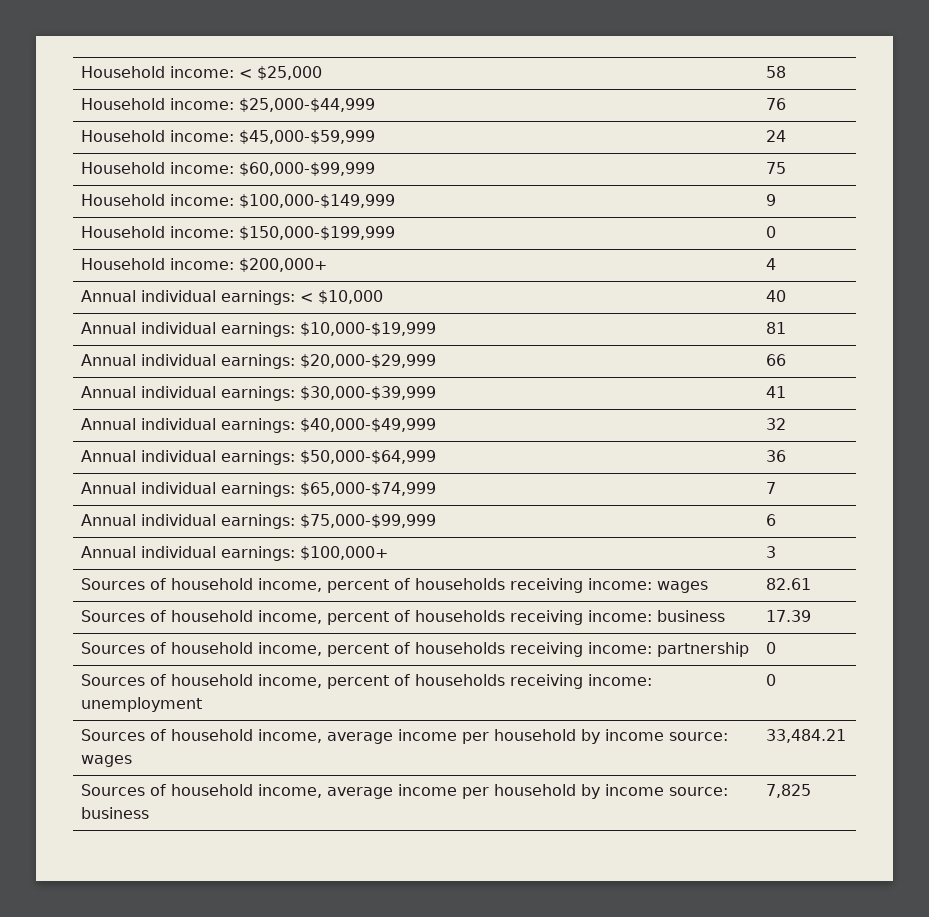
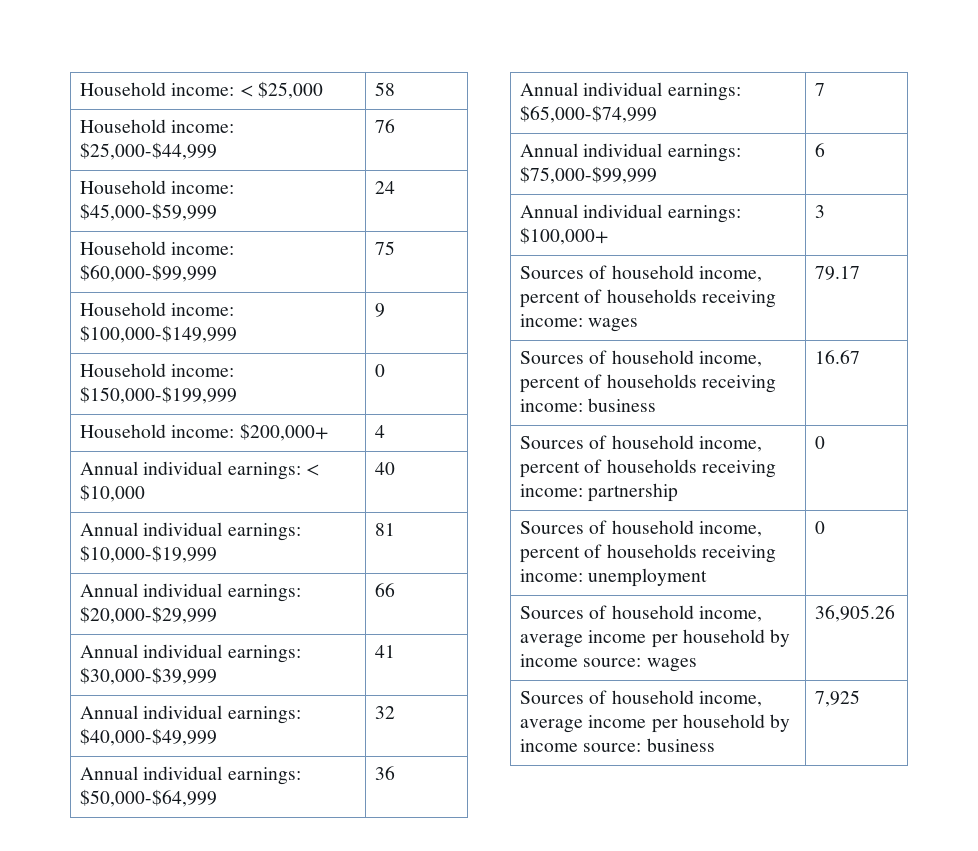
[765,578,811,590] 82.61 -> [815,266,861,280] 79.17
[765,610,811,622] 17.39 -> [815,350,861,364] 16.67
[765,729,846,743] 33,484.21 -> [815,605,896,622] 36,905.26
[765,784,811,798] 7,825 -> [815,690,861,707] 7,925

